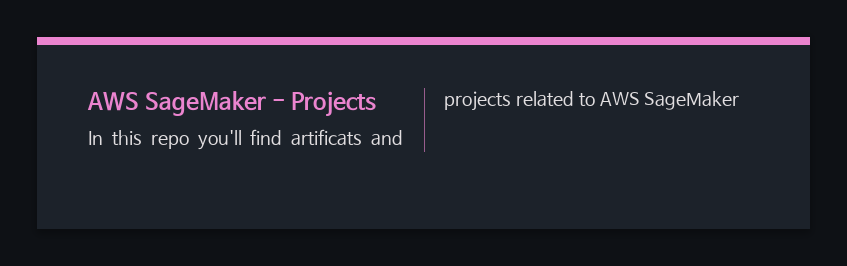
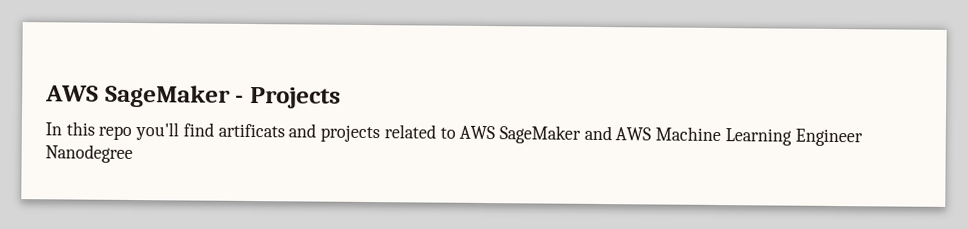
(740, 100) none -> [583,125,863,147] [45,144,133,163] and AWS Machine Learning Engineer Nanodegree

